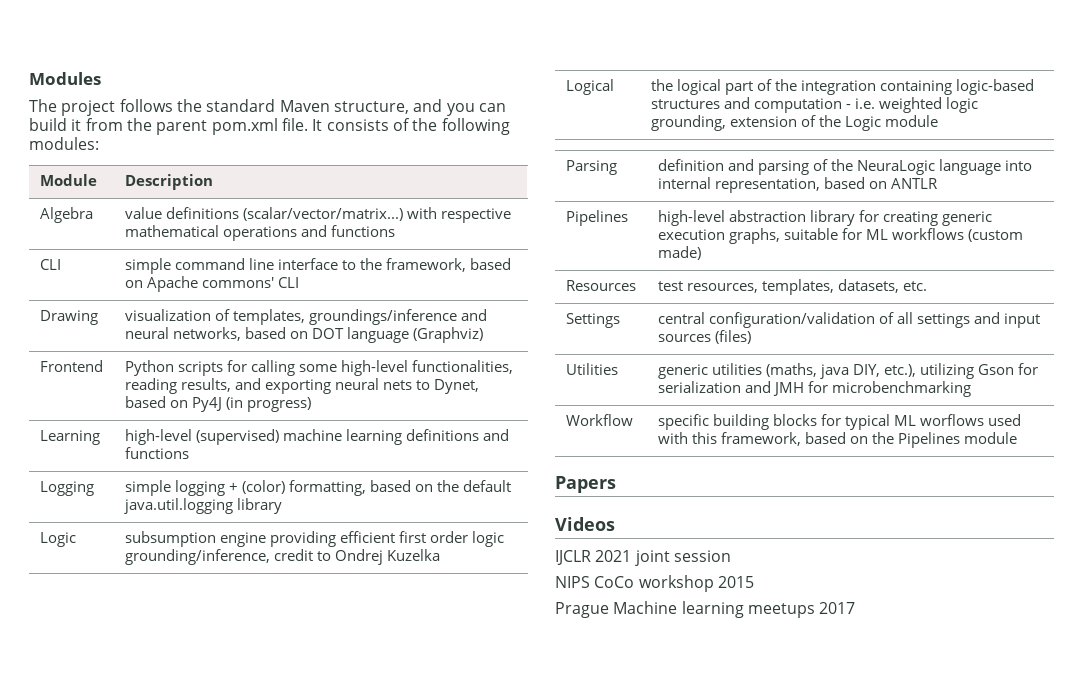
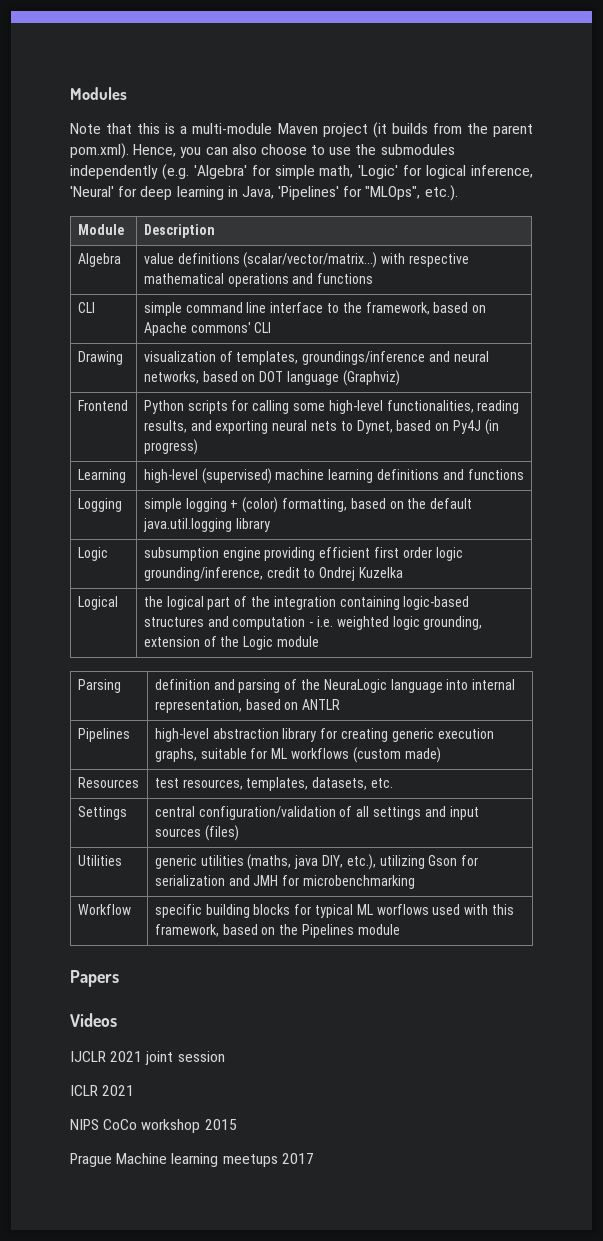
[29,99,506,116] [29,118,510,135] [29,137,99,150] The project follows the standard Maven structure, and you can build it from the parent pom.xml file. It consists of the following modules: -> [70,122,533,138] [70,143,455,159] [70,164,534,180] [70,185,458,201] Note that this is a multi-module Maven project (it builds from the parent pom.xml). Hence, you can also choose to use the submodules independently (e.g. 'Algebra' for simple math, 'Logic' for logical inference, 'Neural' for deep learning in Java, 'Pipelines' for "MLOps", etc.).
(731, 556) none -> [70,1085,135,1096] // ICLR 2021

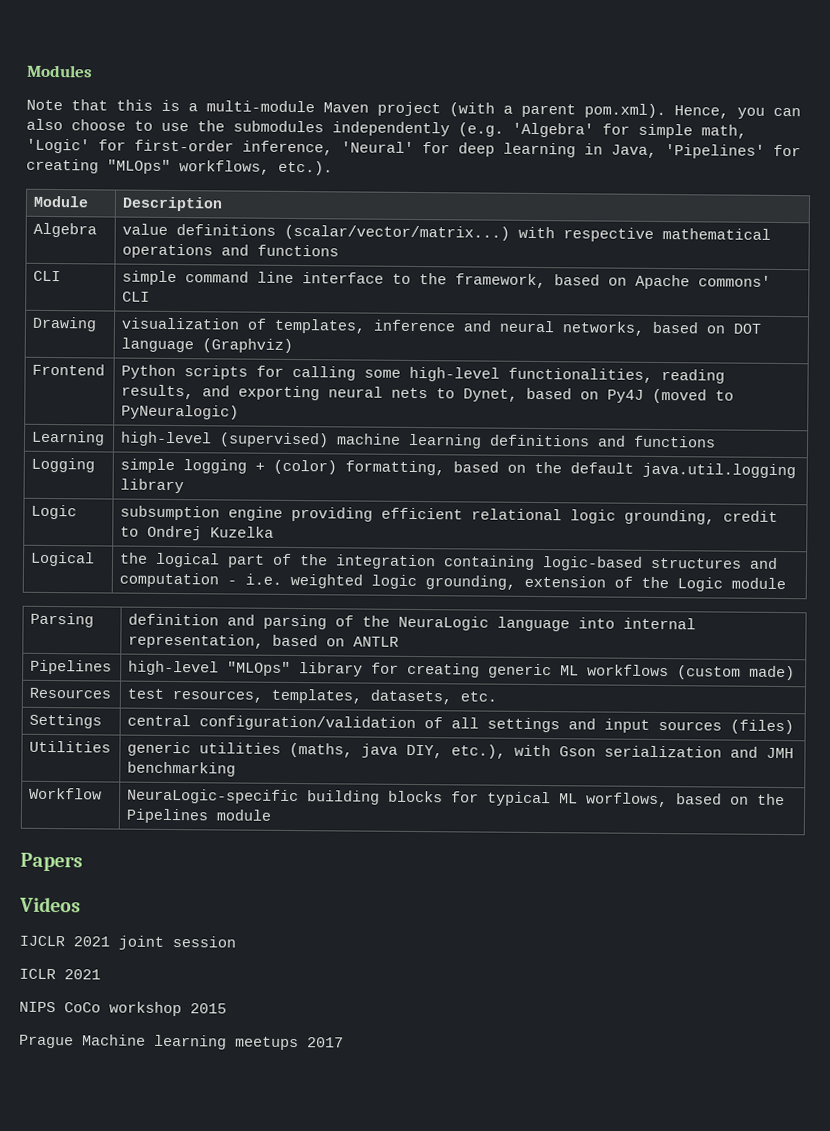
[372,122,488,138] (it builds from the -> [449,102,513,117] (with a
[426,165,467,179] logical -> [134,139,234,152] first-order
[365,186,421,200] "MLOps", -> [26,158,270,175] creating "MLOps" workflows,
[302,351,426,365] groundings/inference -> [373,319,457,332] inference
[484,419,499,435] [143,439,198,455] (in progress) -> [652,388,735,404] [121,404,240,420] (moved to PyNeuralogic)
[373,547,463,561] [143,567,263,581] first order logic grounding/inference, -> [471,508,716,525] relational logic grounding,
[212,728,279,739] abstraction -> [227,661,292,676] "MLOps"
[437,728,494,739] [154,748,268,762] execution graphs, suitable for -> (553, 671) none
[379,855,479,869] utilizing Gson for -> [514,744,597,757] with Gson
[282,875,415,889] for microbenchmarking -> [127,761,237,777] benchmarking
[154,904,202,918] specific -> [127,788,300,805] NeuraLogic-specific
[376,904,514,915] [154,924,219,937] worflows used with this framework, -> [586,792,669,808] worflows,

